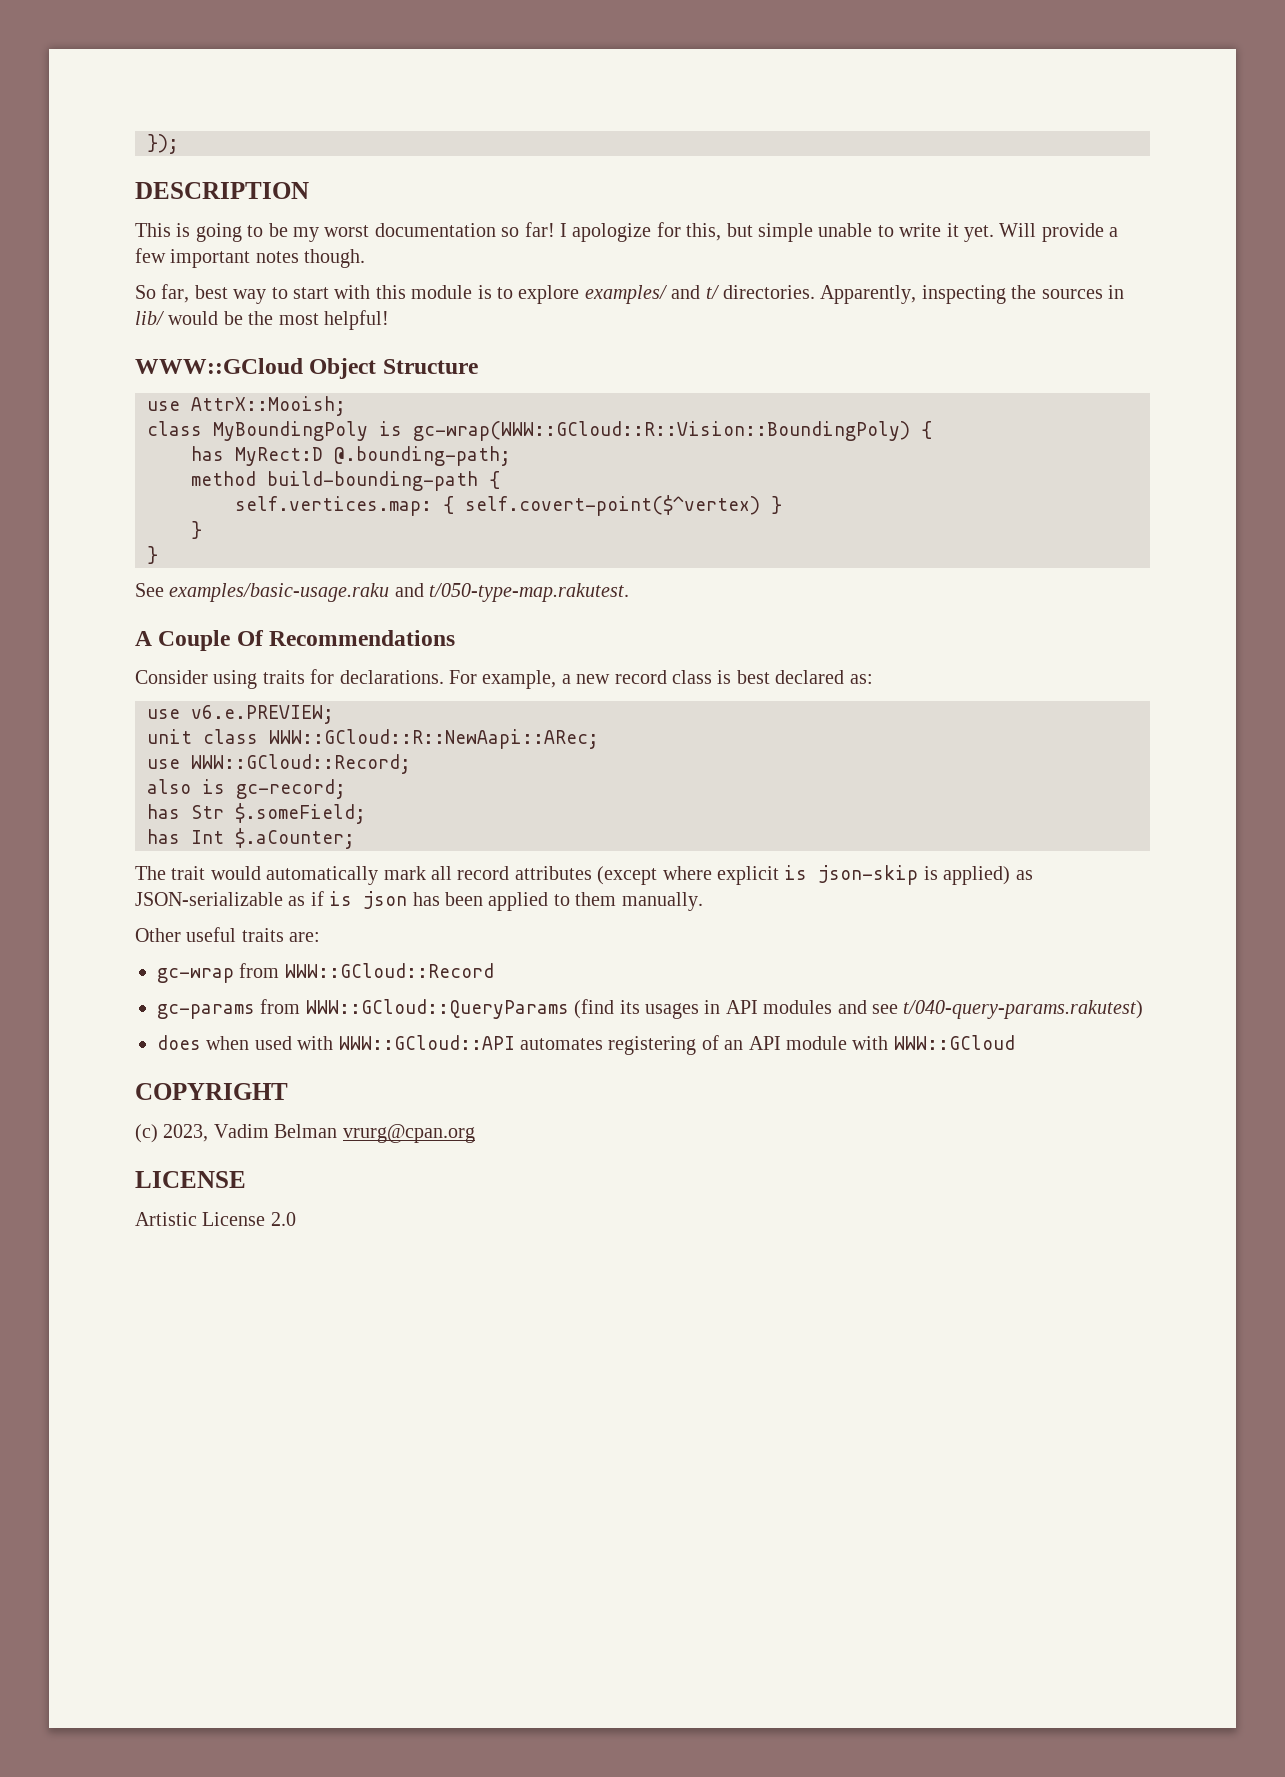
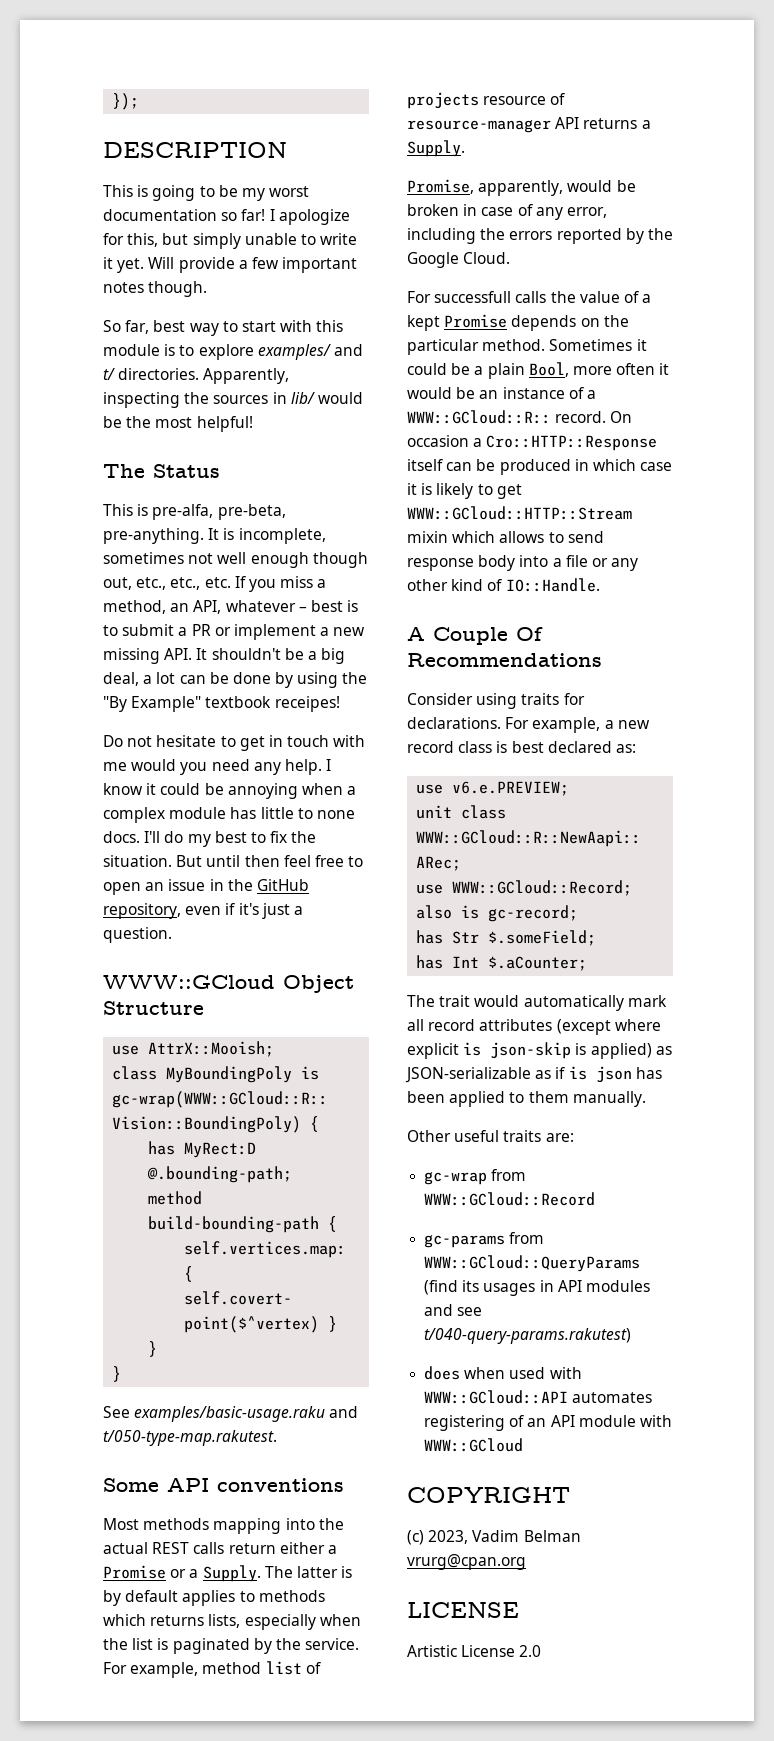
[757,223,813,242] simple -> [192,233,241,249] simply
(389, 320) none -> [103,464,220,478] [103,504,286,520] [103,528,326,544] [103,552,368,568] [103,576,327,592] [103,600,359,614] [103,624,366,640] [103,648,346,664] [103,672,368,688] [103,696,340,712] [103,735,366,751] [103,759,332,775] [103,783,357,799] [103,807,355,823] [103,831,317,847] [103,855,364,867] [103,879,309,895] [103,903,303,919] [103,927,172,943] // The Status // This is pre-alfa, pre-beta, pre-anything. It is incomplete, sometimes not well enough though out, etc., etc., etc. If you miss a method, an API, whatever – best is to submit a PR or implement a new missing API. It shouldn't be a big deal, a lot can be done by using the "By Example" textbook receipes! // Do not hesitate to get in touch with me would you need any help. I know it could be annoying when a complex module has little to none docs. I'll do my best to fix the situation. But until then feel free to open an issue in the GitHub repository, even if it's just a question.
(630, 592) none -> [103,1478,344,1492] [103,1518,344,1534] [103,1542,337,1554] [103,1565,353,1582] [103,1590,325,1606] [103,1614,361,1630] [103,1638,360,1654] [103,1661,321,1678] [407,92,566,109] [407,117,651,133] [407,140,465,157] [407,179,636,196] [407,204,607,220] [407,228,673,244] [407,252,511,268] [407,291,652,303] [407,314,629,331] [407,339,647,355] [407,362,670,379] [407,387,596,399] [407,410,633,424] [407,435,658,451] [407,459,673,475] [407,483,522,499] [407,506,632,520] [407,531,604,543] [407,555,639,571] [407,578,600,592] // Some API conventions // Most methods mapping into the actual REST calls return either a Promise or a Supply. The latter is by default applies to methods which returns lists, especially when the list is paginated by the service. For example, method list of projects resource of resource-manager API returns a Supply. // Promise, apparently, would be broken in case of any error, including the errors reported by the Google Cloud. // For successfull calls the value of a kept Promise depends on the particular method. Sometimes it could be a plain Bool, more often it would be an instance of a WWW::GCloud::R:: record. On occasion a Cro::HTTP::Response itself can be produced in which case it is likely to get WWW::GCloud::HTTP::Stream mixin which allows to send response body into a file or any other kind of IO::Handle.

